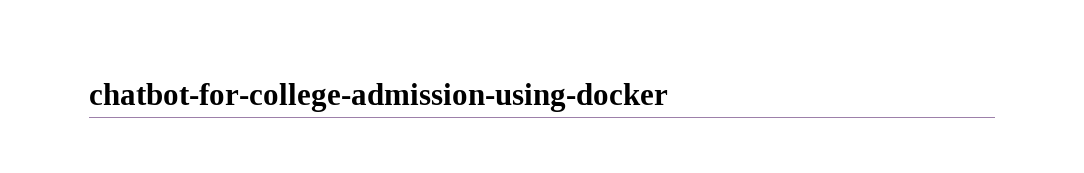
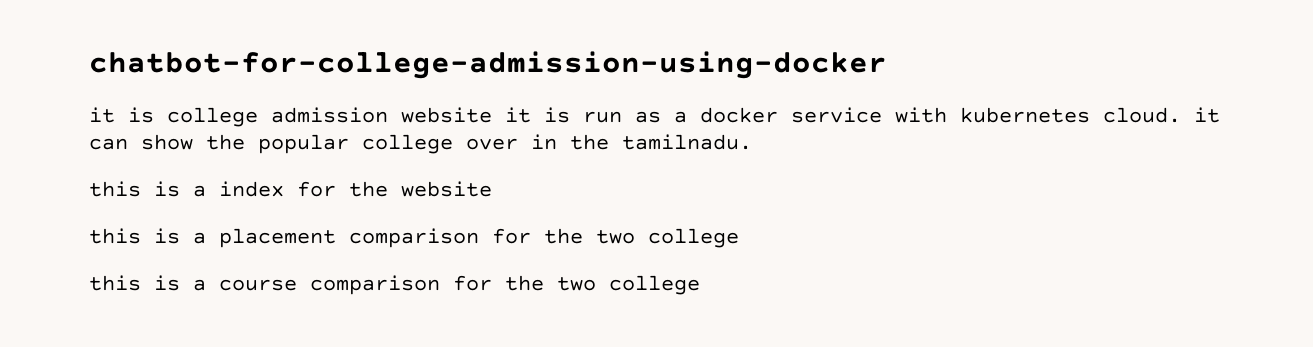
(668, 97) none -> [89,107,1220,127] [89,134,752,154] [89,181,492,197] [89,228,739,248] [89,275,700,295] // it is college admission website it is run as a docker service with kubernetes cloud. it can show the popular college over in the tamilnadu. // this is a index for the website // this is a placement comparison for the two college // this is a course comparison for the two college

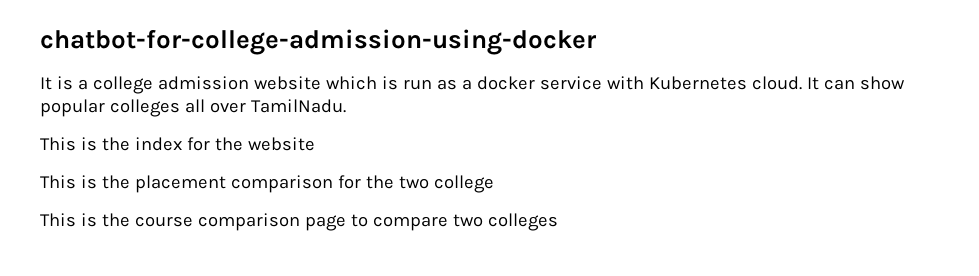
[89,107,154,123] it is -> [40,76,88,90] It is a
[505,107,531,123] it -> [325,76,377,90] which
[960,107,1220,123] [89,134,752,154] [89,181,206,197] kubernetes cloud. it can show the popular college over in the tamilnadu. // this is a -> [648,76,905,90] [40,99,346,117] [40,137,130,151] Kubernetes cloud. It can show popular colleges all over TamilNadu. // This is the
[89,228,206,244] this is a -> [40,175,130,189] This is the
[89,275,700,295] this is a course comparison for the two college -> [40,213,558,231] This is the course comparison page to compare two colleges

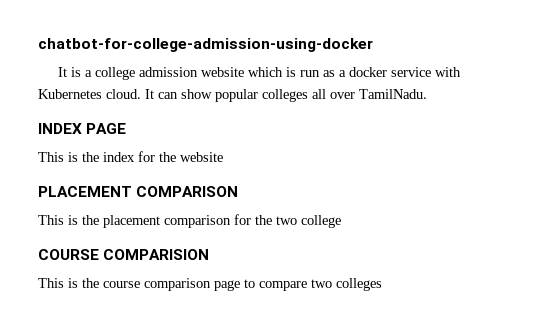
(346, 106) none -> [38,123,127,134] // INDEX PAGE
(315, 144) none -> [38,186,239,197] // PLACEMENT COMPARISON
(494, 184) none -> [38,249,210,260] // COURSE COMPARISION

